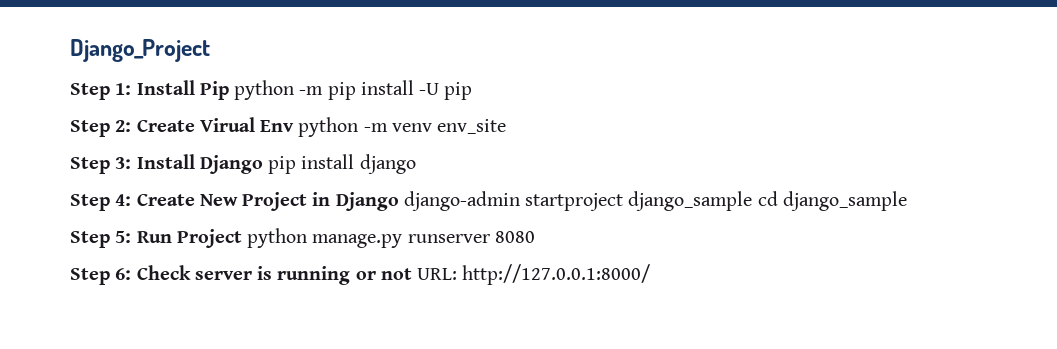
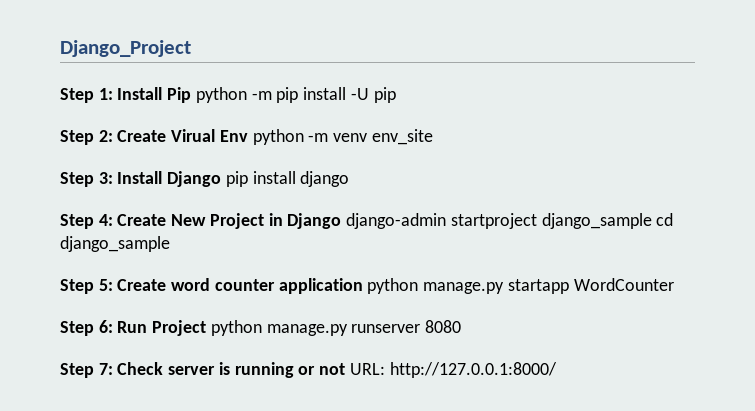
(132, 237) none -> [117,278,674,294] [60,320,113,336] Create word counter application python manage.py startapp WordCounter // Step 6:
[115,268,132,280] 6: -> [98,363,113,375] 7:

